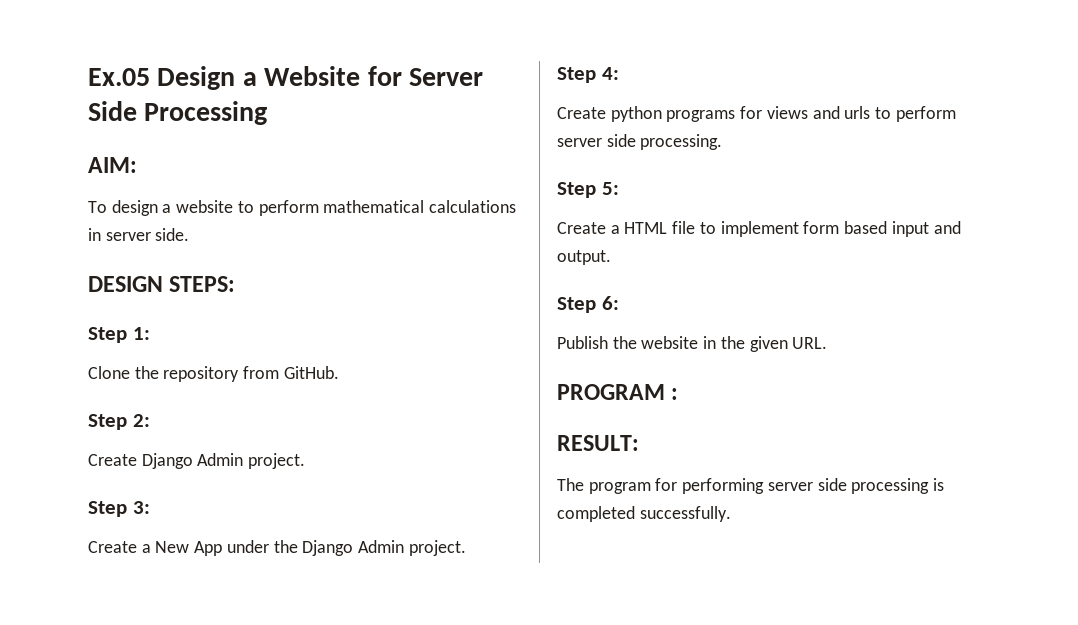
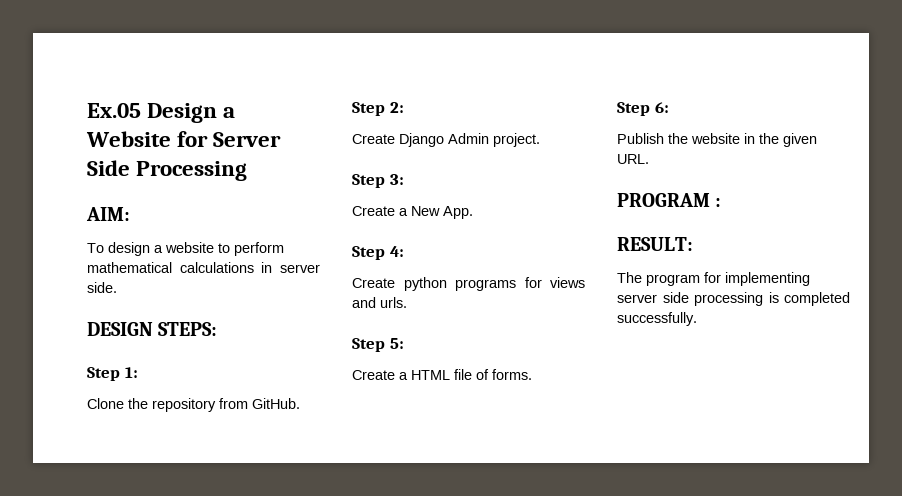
[194,540,466,556] App under the Django Admin project. -> [443,206,473,219] App.
[844,106,956,122] [557,134,723,150] urls to perform server side processing. -> [380,297,407,308] urls.
[699,221,961,237] [557,250,611,265] to implement form based input and output. -> [476,369,532,380] of forms.
[682,478,765,494] performing -> [725,272,810,286] implementing

